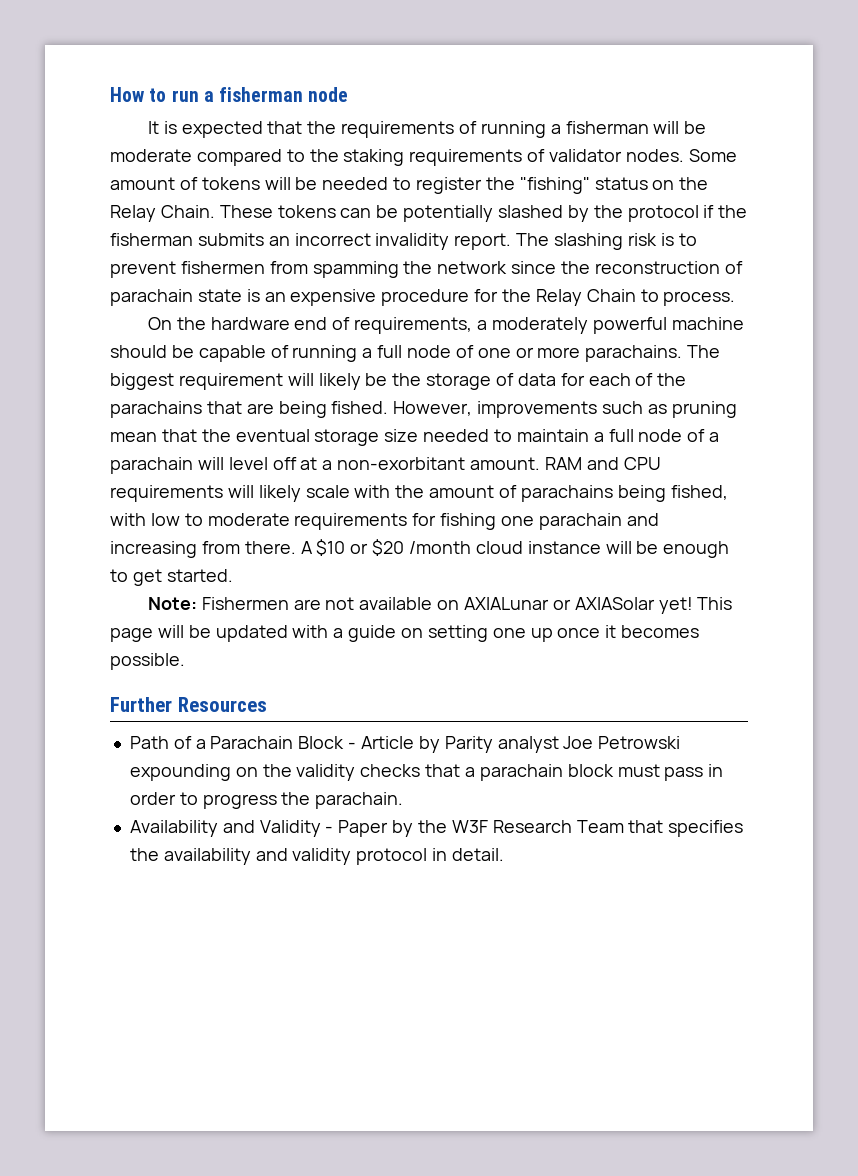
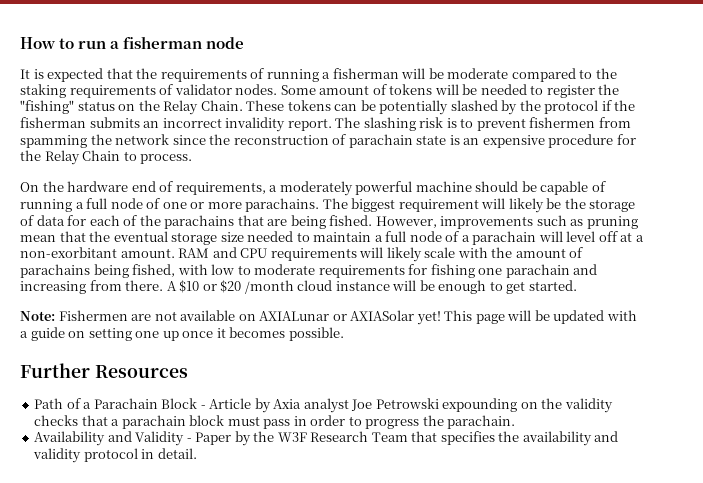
[444,736,493,753] Parity -> [273,399,302,409] Axia

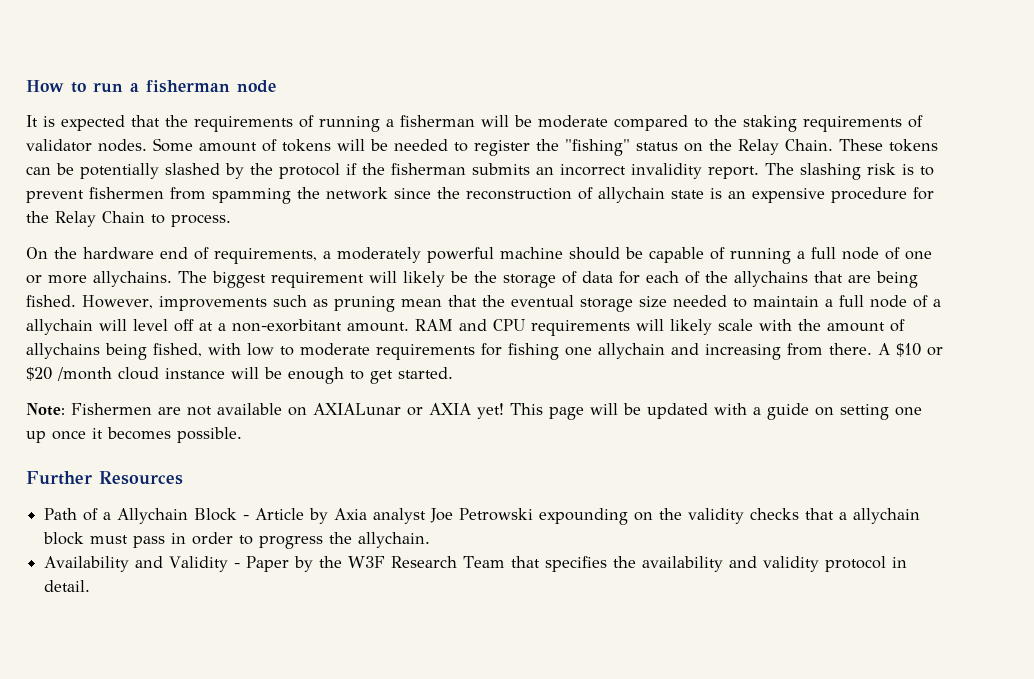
[348,134,413,148] parachain -> [598,187,665,203] allychain
[245,198,320,212] parachains. -> [93,271,172,287] allychains.
[164,215,235,229] parachains -> [734,271,808,287] allychains
[472,231,537,245] parachain -> [26,319,93,335] allychain
[20,264,90,278] parachains -> [26,343,100,359] allychains
[505,264,570,278] parachain -> [598,343,665,359] allychain
[350,310,415,321] AXIASolar -> [429,403,471,415] AXIA
[93,398,158,409] Parachain -> [117,508,189,524] Allychain
[121,415,186,429] parachain -> [853,508,921,524] allychain
[447,415,516,429] parachain. -> [358,532,431,548] allychain.

